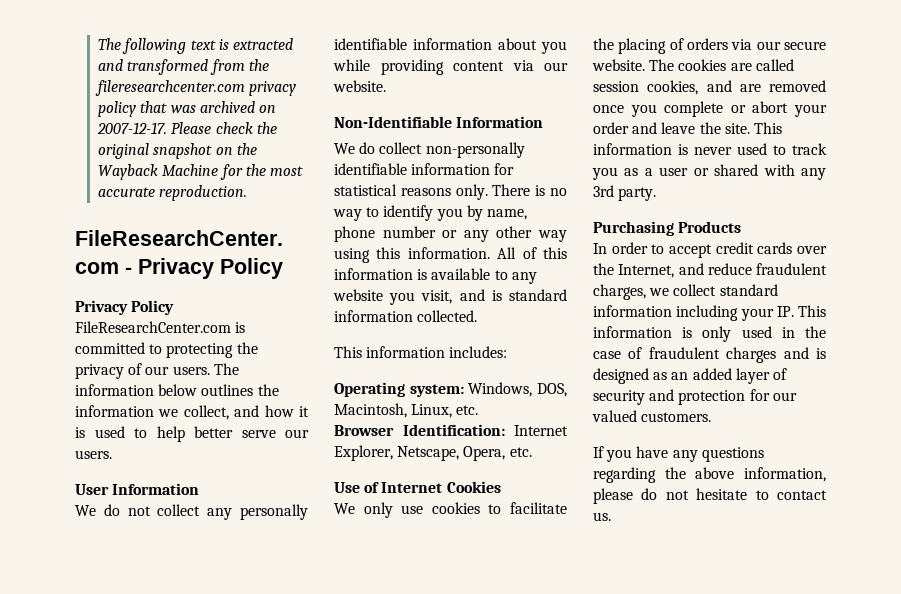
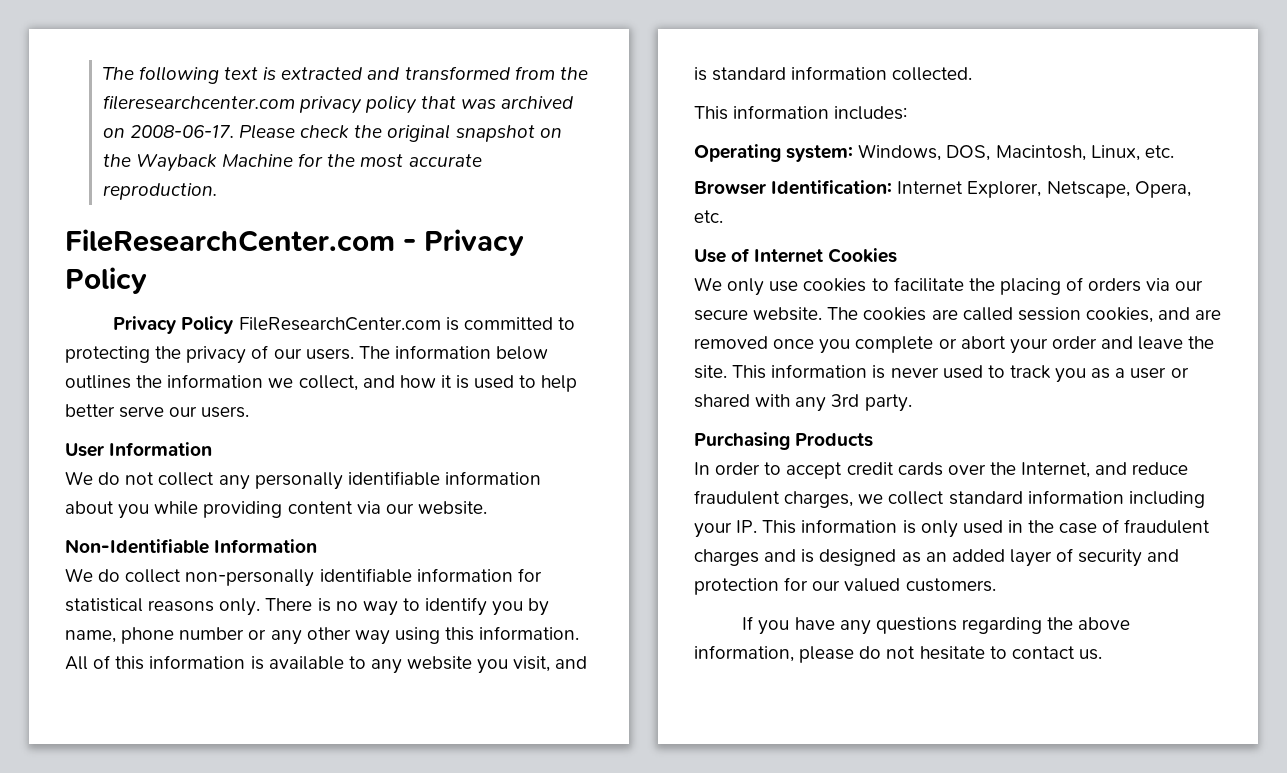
[97,122,168,134] 2007-12-17. -> [129,125,234,138] 2008-06-17.

